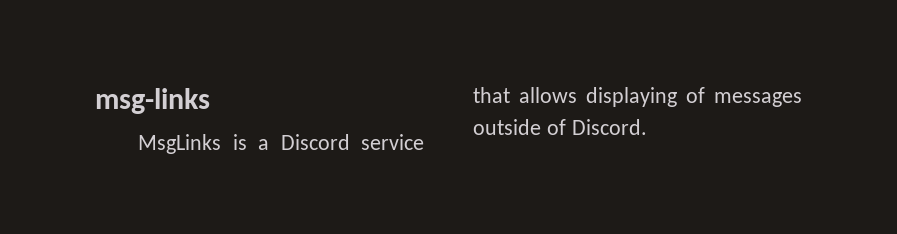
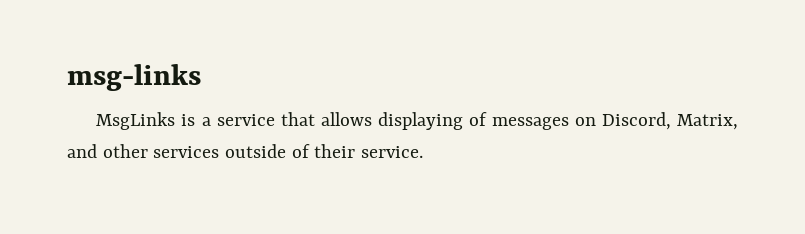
[280,134,350,150] Discord -> (211, 121) none
[473,119,647,135] outside of Discord. -> [574,112,739,130] [67,144,424,158] on Discord, Matrix, and other services outside of their service.

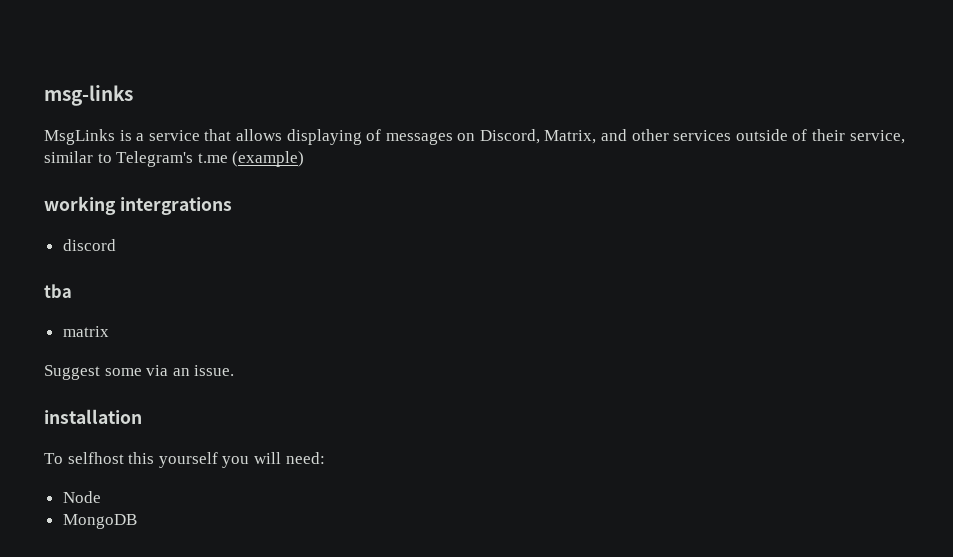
[361,146,424,158] service. -> [849,130,905,144] [44,151,305,167] [44,196,232,215] [62,239,116,251] [44,284,72,298] [62,326,109,337] [44,365,235,380] [44,409,142,424] [44,452,325,468] [62,491,101,503] [62,514,137,529] service, similar to Telegram's t.me (example) // working intergrations // discord // tba // matrix // Suggest some via an issue. // installation // To selfhost this yourself you will need: // Node // MongoDB

